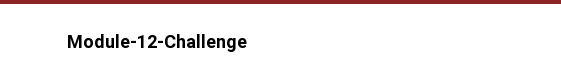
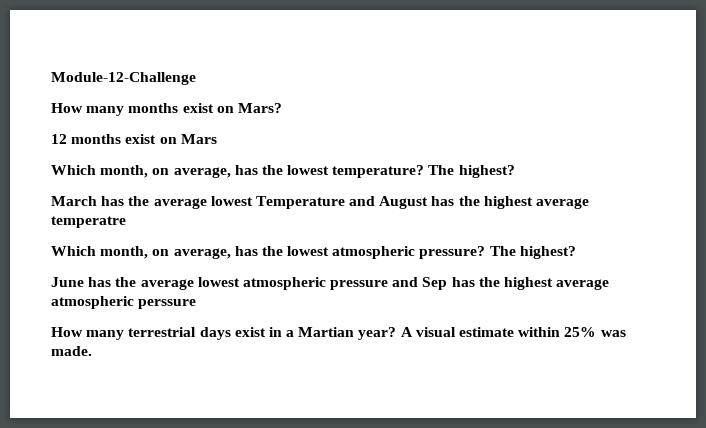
(247, 43) none -> [51,103,282,116] [51,134,217,144] [51,165,515,178] [51,196,590,209] [51,216,126,228] [51,246,576,259] [51,277,610,290] [51,296,197,309] [51,327,626,340] [51,346,92,356] // How many months exist on Mars? // 12 months exist on Mars // Which month, on average, has the lowest temperature? The highest? // March has the average lowest Temperature and August has the highest average temperatre // Which month, on average, has the lowest atmospheric pressure? The highest? // June has the average lowest atmospheric pressure and Sep has the highest average atmospheric perssure // How many terrestrial days exist in a Martian year? A visual estimate within 25% was made.

